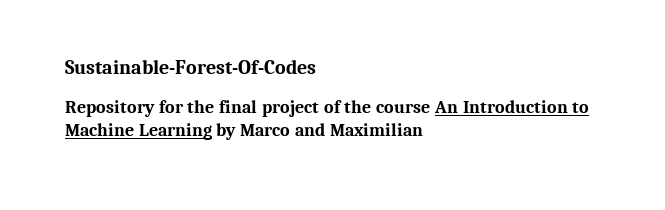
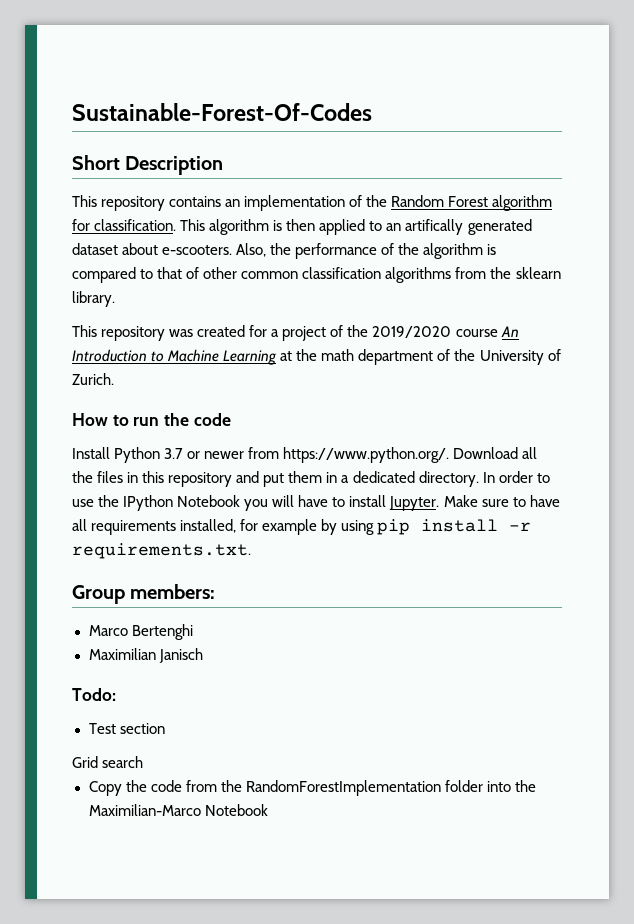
[65,100,258,117] Repository for the final -> [72,155,224,175] [72,195,553,211] [72,219,532,235] [72,243,497,259] [72,267,561,283] [72,291,115,307] [72,325,280,341] Short Description // This repository contains an implementation of the Random Forest algorithm for classification. This algorithm is then applied to an artifically generated dataset about e-scooters. Also, the performance of the algorithm is compared to that of other common classification algorithms from the sklearn library. // This repository was created for a
(372, 106) none -> [372,326,452,338] 2019/2020
[216,123,423,140] by Marco and Maximilian -> [280,349,561,365] [72,373,114,385] [72,413,231,426] [72,447,538,463] [72,471,550,487] [72,495,560,511] [72,519,532,535] [72,543,251,559] [72,584,216,604] [88,624,193,640] [88,648,203,663] [72,688,116,701] [88,723,165,734] [72,756,144,768] [88,780,536,796] [88,804,268,816] at the math department of the University of Zurich. // How to run the code // Install Python 3.7 or newer from https://www.python.org/. Download all the files in this repository and put them in a dedicated directory. In order to use the IPython Notebook you will have to install Jupyter. Make sure to have all requirements installed, for example by using pip install -r requirements.txt. // Group members: // Marco Bertenghi // Maximilian Janisch // Todo: // Test section // Grid search // Copy the code from the RandomForestImplementation folder into the Maximilian-Marco Notebook

